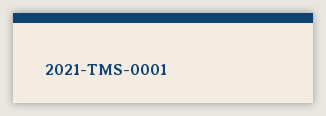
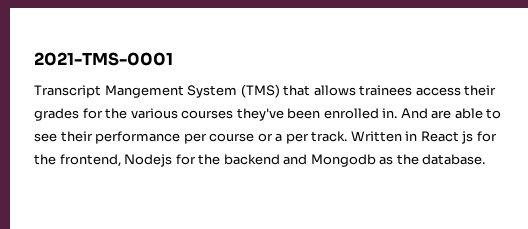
(167, 69) none -> [34,84,497,98] [34,108,502,121] [34,131,497,144] [34,154,486,167] // Transcript Mangement System (TMS) that allows trainees access their grades for the various courses they've been enrolled in. And are able to see their performance per course or a per track. Written in React js for the frontend, Nodejs for the backend and Mongodb as the database.

